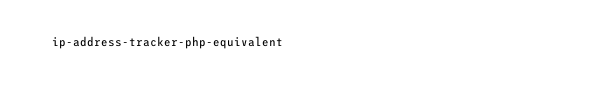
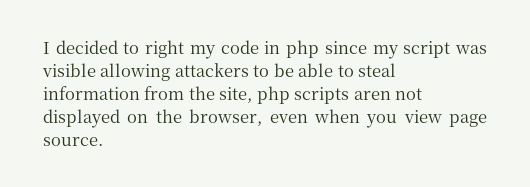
[52,36,283,49] ip-address-tracker-php-equivalent -> [43,40,488,59] [42,63,397,81] [43,86,423,104] [43,109,487,128] [43,137,103,146] I decided to right my code in php since my script was visible allowing attackers to be able to steal information from the site, php scripts aren not displayed on the browser, even when you view page source.

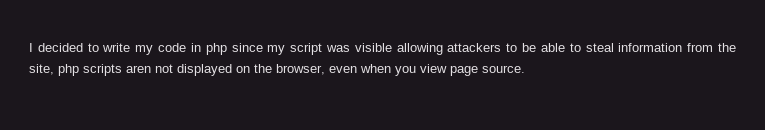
[145,40,185,58] right -> [102,43,131,52] write

